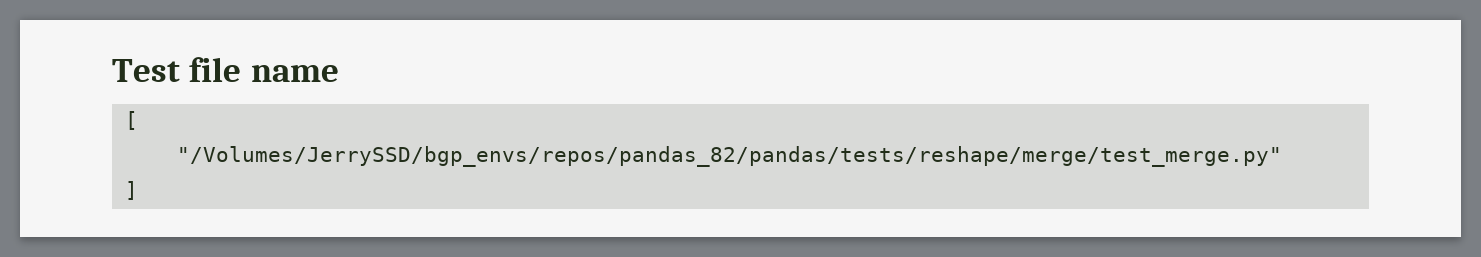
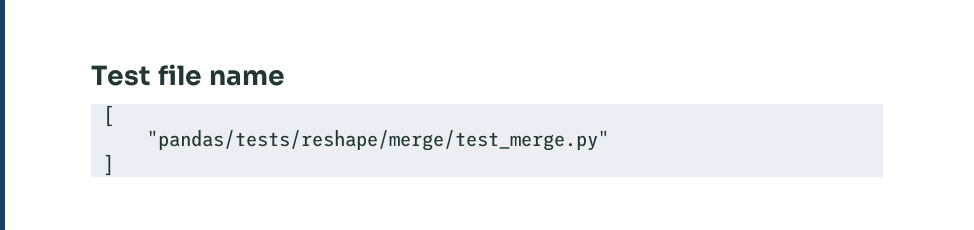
[177,146,1283,167] "/Volumes/JerrySSD/bgp_envs/repos/pandas_82/pandas/tests/reshape/merge/test_merge.py" -> [146,130,609,151] "pandas/tests/reshape/merge/test_merge.py"

